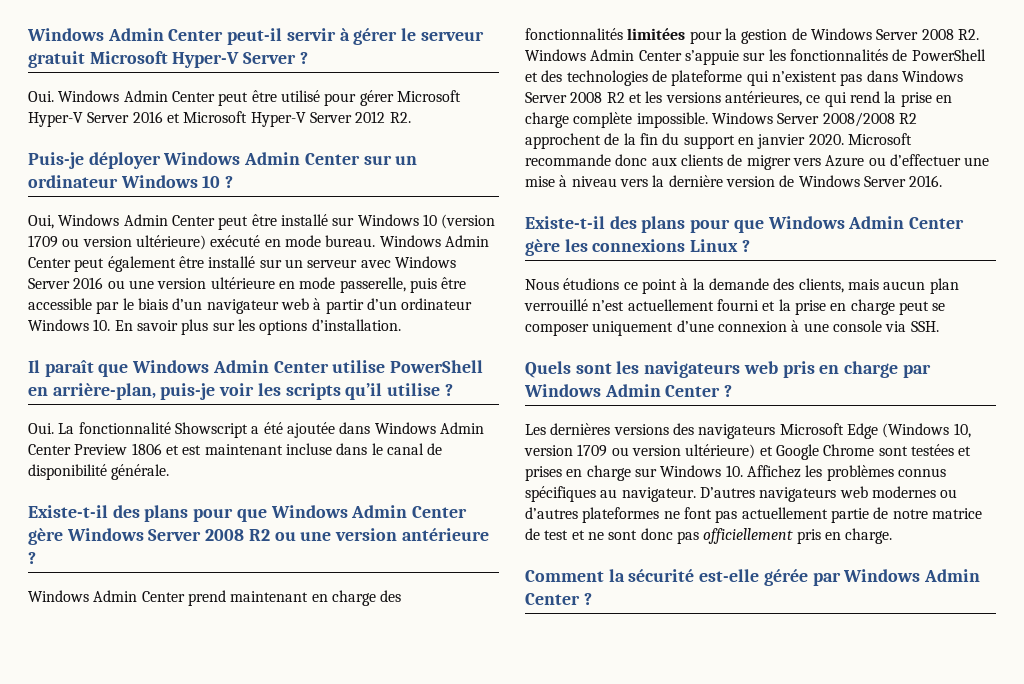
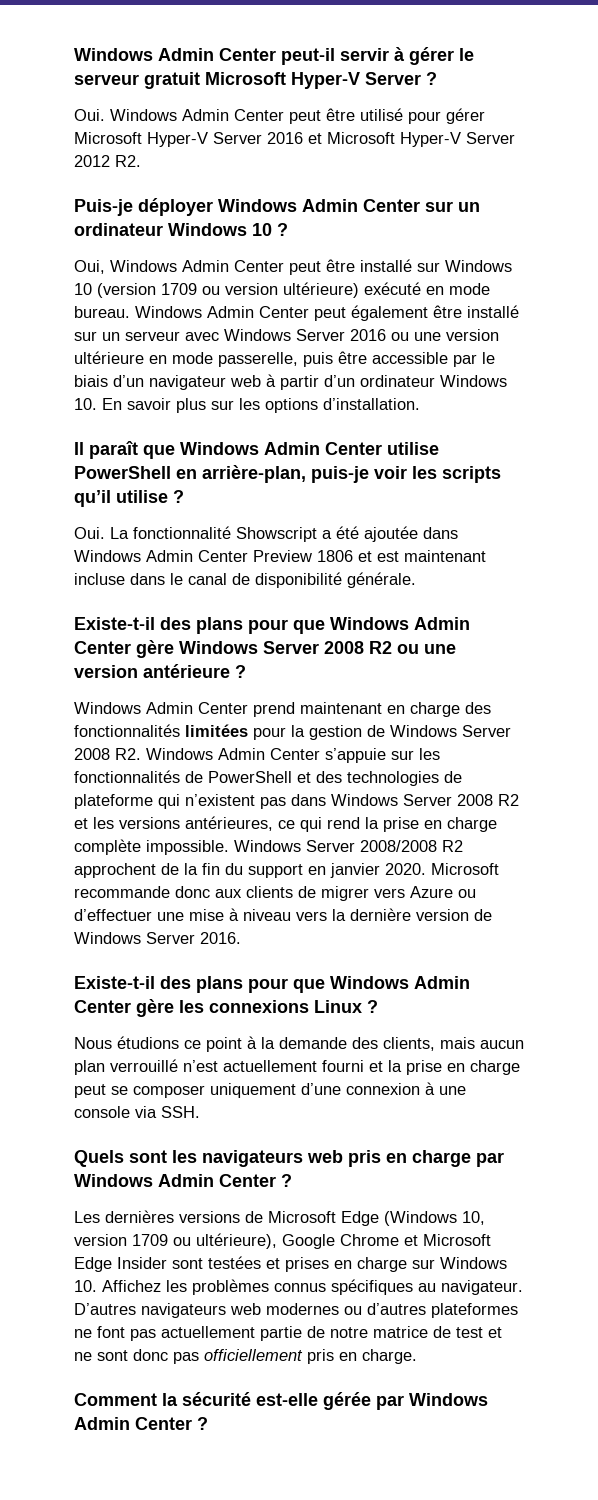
[672,423,776,439] des navigateurs -> [245,1211,263,1223] de
[631,444,875,460] version ultérieure) et Google Chrome -> [196,1233,491,1249] [74,1257,167,1272] ultérieure), Google Chrome et Microsoft Edge Insider

